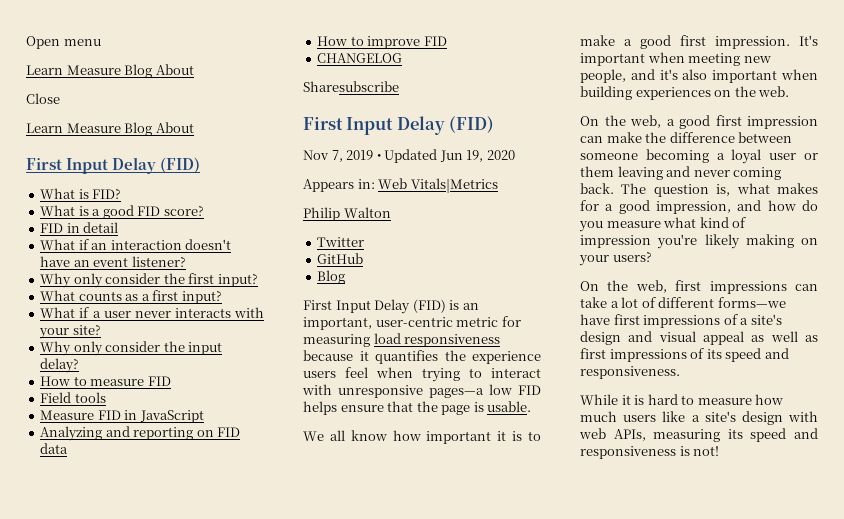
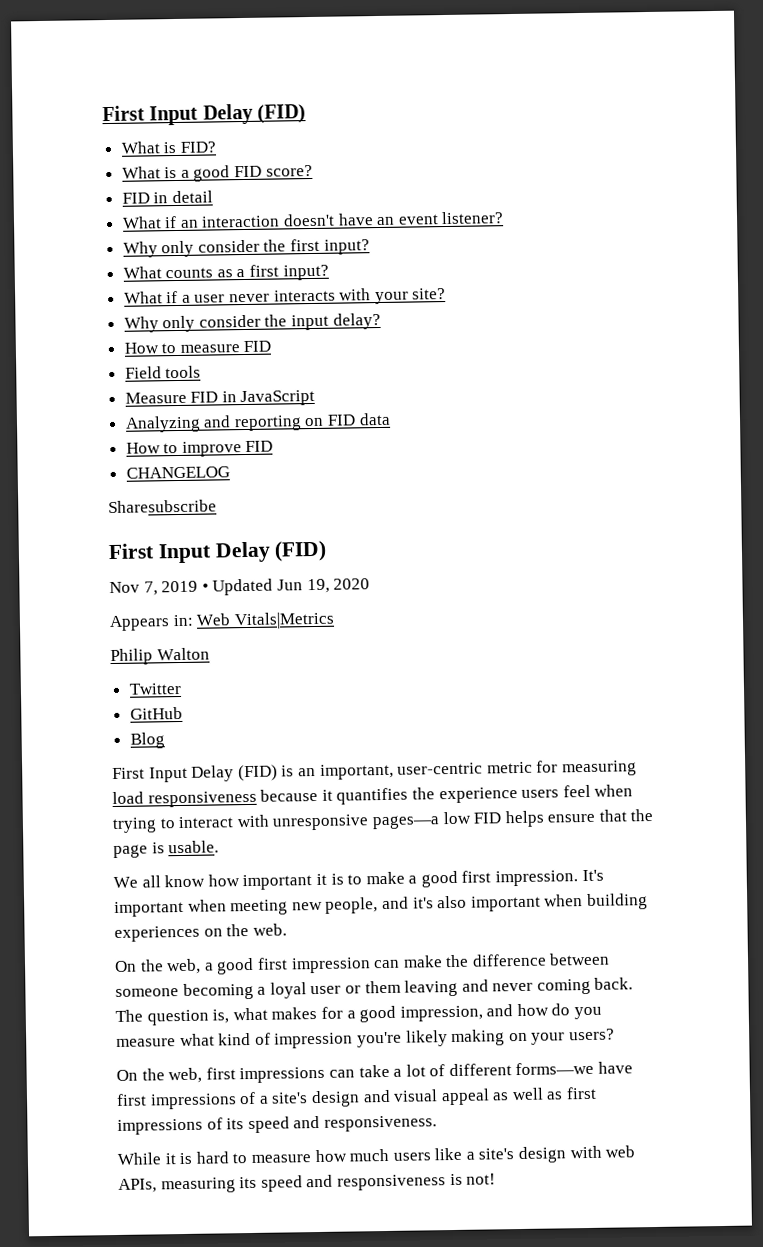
[26,36,101,49] [26,64,194,78] [26,93,60,104] [26,122,194,136] Open menu // Learn Measure Blog About // Close // Learn Measure Blog About // -> (102, 113) none

